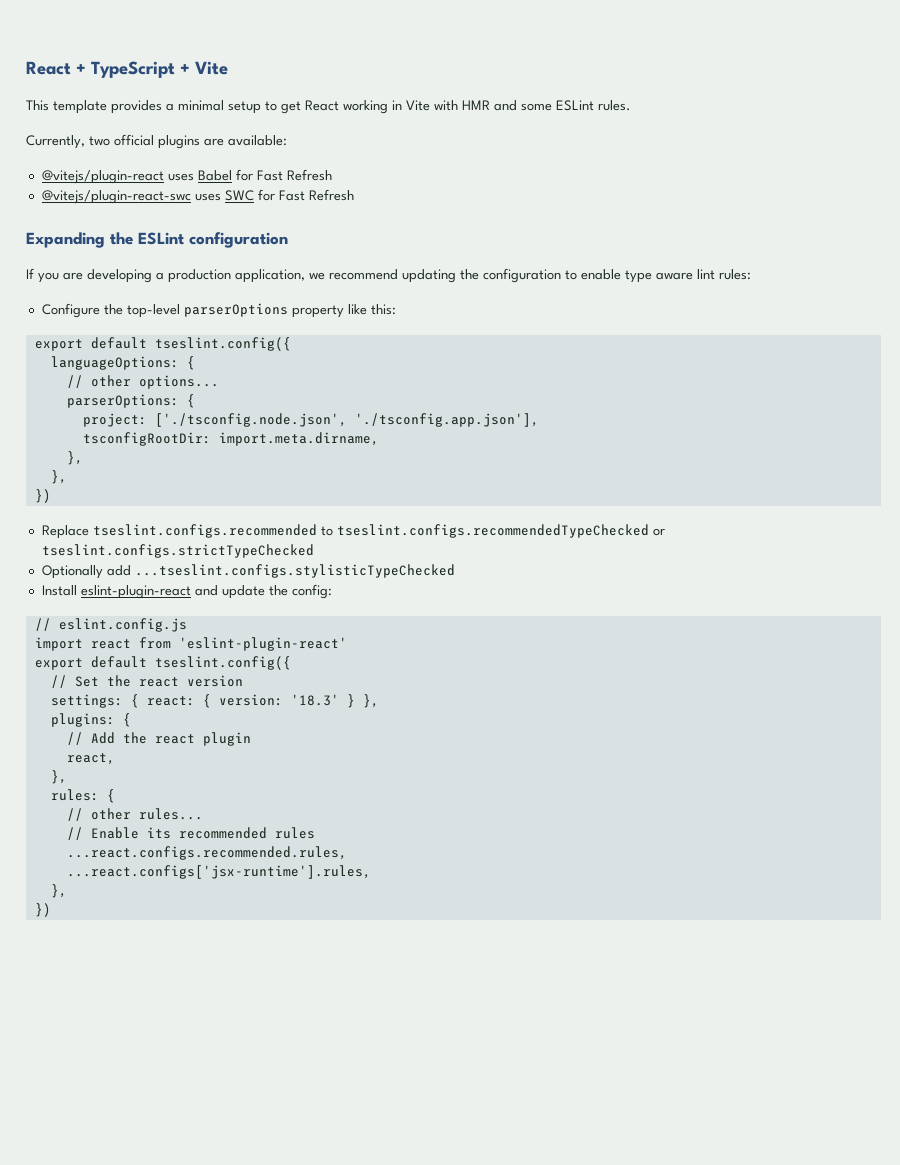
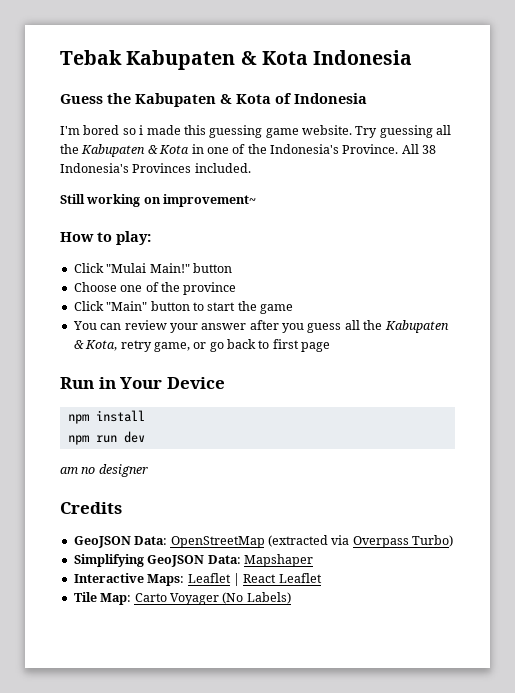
[26,61,228,78] [26,100,631,114] [26,134,287,149] [41,169,332,184] [41,189,354,204] [26,232,288,248] [26,268,751,283] [41,303,396,318] [34,337,291,351] [50,356,195,370] [66,375,219,389] [66,394,195,408] [82,413,539,427] [82,432,379,446] [66,451,83,465] [50,470,67,484] [34,489,51,503] [41,524,665,539] [41,544,314,558] [41,564,455,579] [41,584,332,599] [34,618,187,632] [34,637,347,651] [34,656,291,670] [50,675,243,688] [50,694,379,708] [50,713,131,727] [66,732,251,746] [66,753,115,765] [50,770,67,784] [50,789,115,803] [66,808,203,821] [66,827,315,840] [66,846,347,860] [66,865,371,879] [50,884,67,898] [34,903,51,917] React + TypeScript + Vite // This template provides a minimal setup to get React working in Vite with HMR and some ESLint rules. // Currently, two official plugins are available: // @vitejs/plugin-react uses Babel for Fast Refresh // @vitejs/plugin-react-swc uses SWC for Fast Refresh // Expanding the ESLint configuration // If you are developing a production application, we recommend updating the configuration to enable type aware lint rules: // Configure the top-level parserOptions property like this: // export default tseslint.config({ // languageOptions: { // // other options... // parserOptions: { // project: ['./tsconfig.node.json', './tsconfig.app.json'], // tsconfigRootDir: import.meta.dirname, // }, // }, // }) // Replace tseslint.configs.recommended to tseslint.configs.recommendedTypeChecked or tseslint.configs.strictTypeChecked // Optionally add ...tseslint.configs.stylisticTypeChecked // Install eslint-plugin-react and update the config: // // eslint.config.js // import react from 'eslint-plugin-react' // export default tseslint.config({ // // Set the react version // settings: { react: { version: '18.3' } }, // plugins: { // // Add the react plugin // react, // }, // rules: { // // other rules... // // Enable its recommended rules // ...react.configs.recommended.rules, // ...react.configs['jsx-runtime'].rules, // }, // }) -> [60,50,413,70] [60,93,367,107] [60,125,452,138] [60,144,437,157] [60,163,251,173] [60,194,257,207] [60,231,151,245] [73,263,232,273] [73,282,237,295] [73,301,293,314] [72,320,449,333] [73,339,331,352] [60,377,225,389] [67,410,145,424] [67,431,145,445] [60,464,148,477] [60,502,122,514] [73,535,453,548] [73,554,313,567] [73,573,322,586] [73,592,291,605] Tebak Kabupaten & Kota Indonesia // Guess the Kabupaten & Kota of Indonesia // I'm bored so i made this guessing game website. Try guessing all the Kabupaten & Kota in one of the Indonesia's Province. All 38 Indonesia's Provinces included. // Still working on improvement~ // How to play: // Click "Mulai Main!" button // Choose one of the province // Click "Main" button to start the game // You can review your answer after you guess all the Kabupaten & Kota, retry game, or go back to first page // Run in Your Device // npm install // npm run dev // am no designer // Credits // GeoJSON Data: OpenStreetMap (extracted via Overpass Turbo) // Simplifying GeoJSON Data: Mapshaper // Interactive Maps: Leaflet | React Leaflet // Tile Map: Carto Voyager (No Labels)

